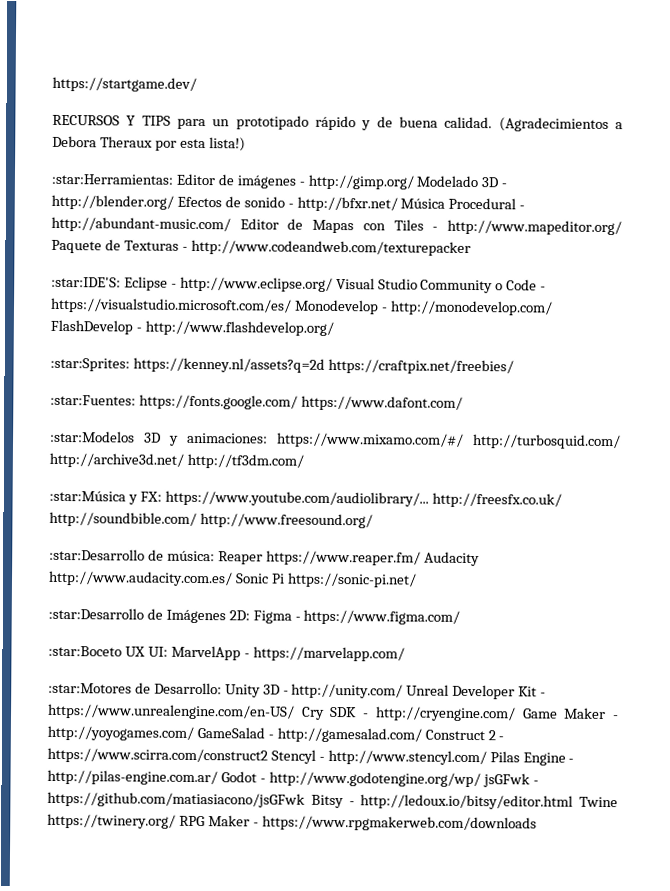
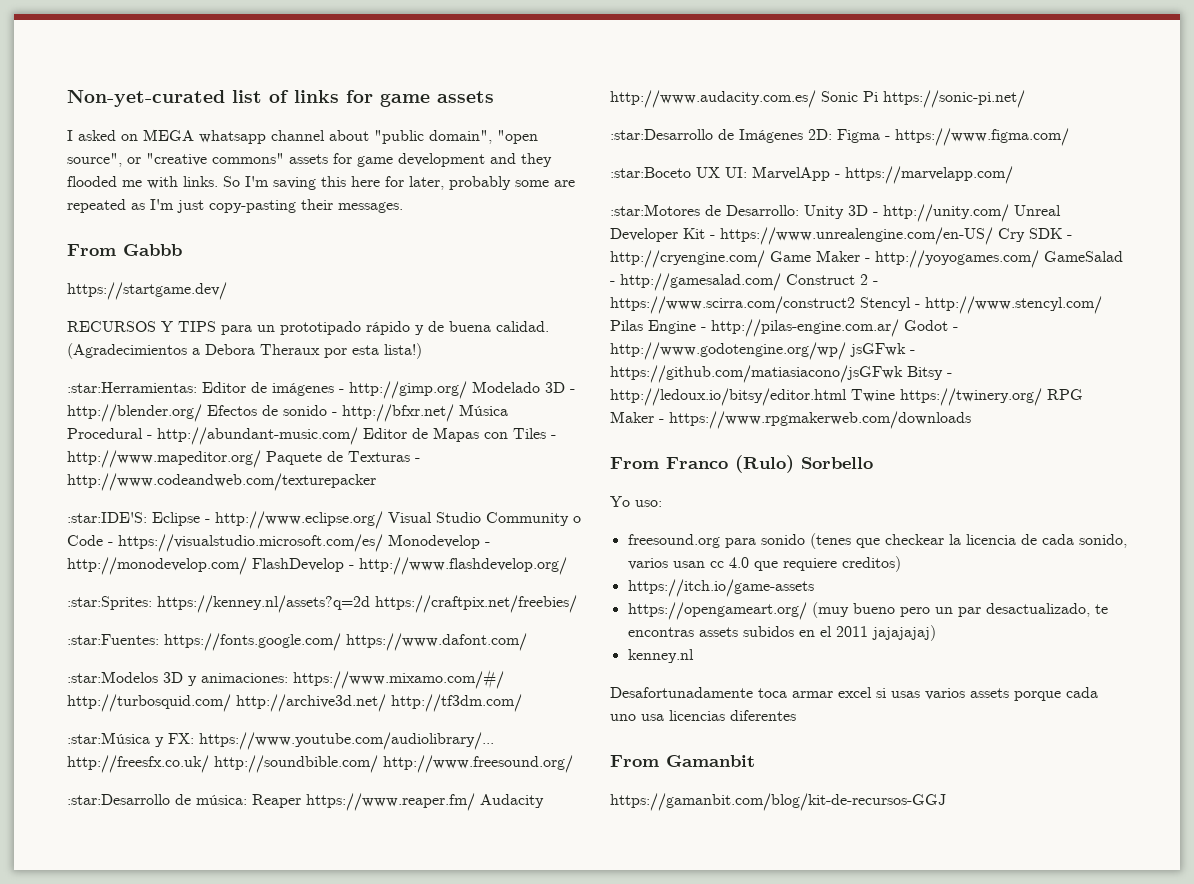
(52, 84) none -> [67,90,494,107] [67,129,538,144] [67,153,552,167] [67,176,575,190] [67,199,403,213] [67,244,182,256] Non-yet-curated list of links for game assets // I asked on MEGA whatsapp channel about "public domain", "open source", or "creative commons" assets for game development and they flooded me with links. So I'm saving this here for later, probably some are repeated as I'm just copy-pasting their messages. // From Gabbb //
(537, 823) none -> [610,455,873,473] [610,496,662,507] [627,533,1127,549] [627,556,901,572] [627,579,814,597] [627,602,1108,620] [627,625,936,641] [627,649,694,663] [610,687,1098,701] [610,710,796,721] [610,755,755,767] [610,793,946,811] // From Franco (Rulo) Sorbello // Yo uso: // freesound.org para sonido (tenes que checkear la licencia de cada sonido, varios usan cc 4.0 que requiere creditos) // https://itch.io/game-assets // https://opengameart.org/ (muy bueno pero un par desactualizado, te encontras assets subidos en el 2011 jajajajaj) // kenney.nl // Desafortunadamente toca armar excel si usas varios assets porque cada uno usa licencias diferentes // From Gamanbit // https://gamanbit.com/blog/kit-de-recursos-GGJ

